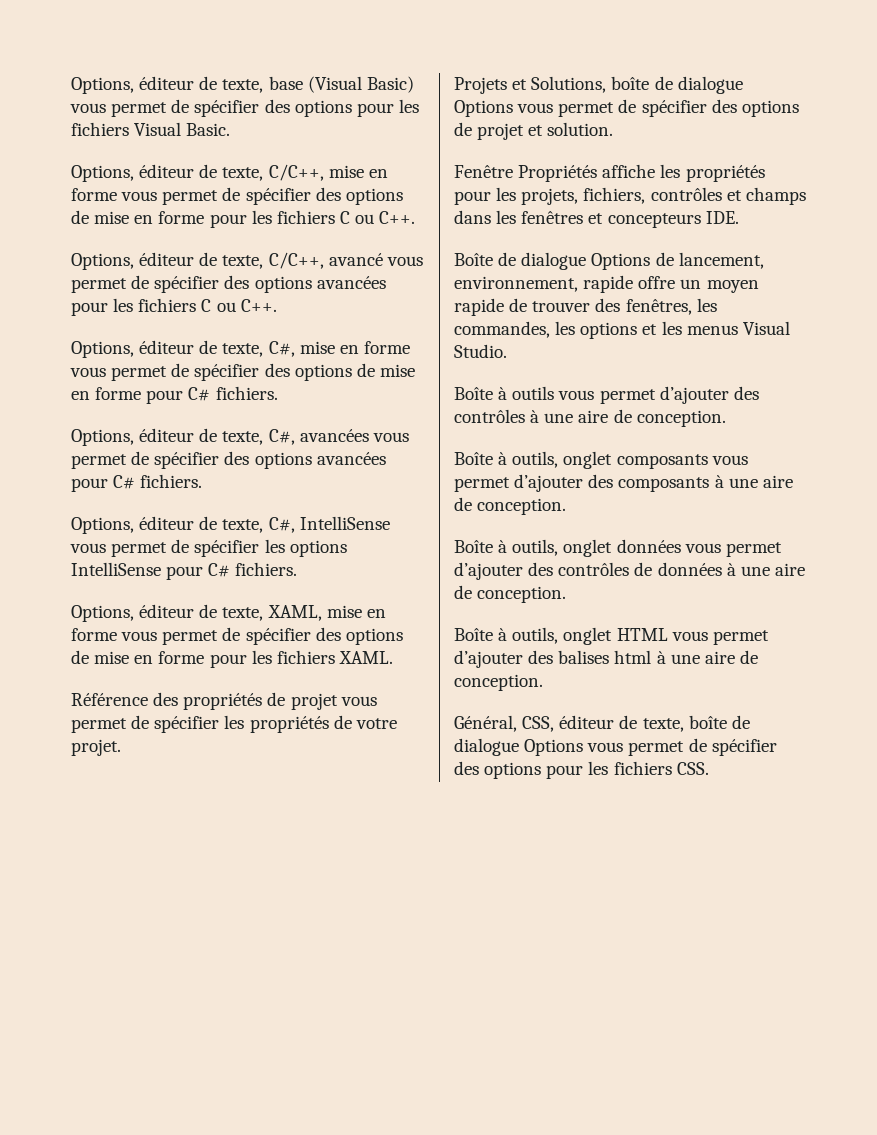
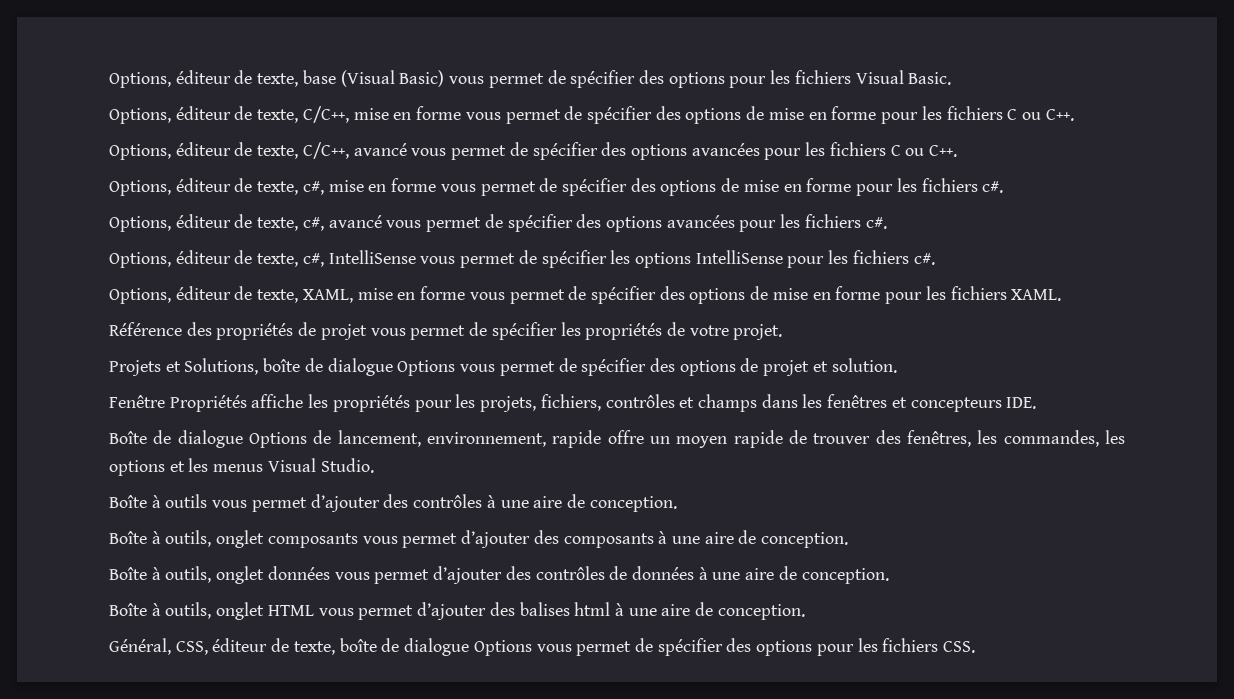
[268,341,295,357] C#, -> [302,181,324,195] c#,
[188,386,278,401] [71,428,409,446] [71,451,386,469] [71,474,203,492] [71,516,295,534] C# fichiers. // Options, éditeur de texte, C#, avancées vous permet de spécifier des options avancées pour C# fichiers. // Options, éditeur de texte, C#, -> [896,178,1004,193] [109,214,887,232] [109,250,324,268] les fichiers c#. // Options, éditeur de texte, c#, avancé vous permet de spécifier des options avancées pour les fichiers c#. // Options, éditeur de texte, c#,
[208,562,298,577] C# fichiers. -> [828,250,935,265] les fichiers c#.

